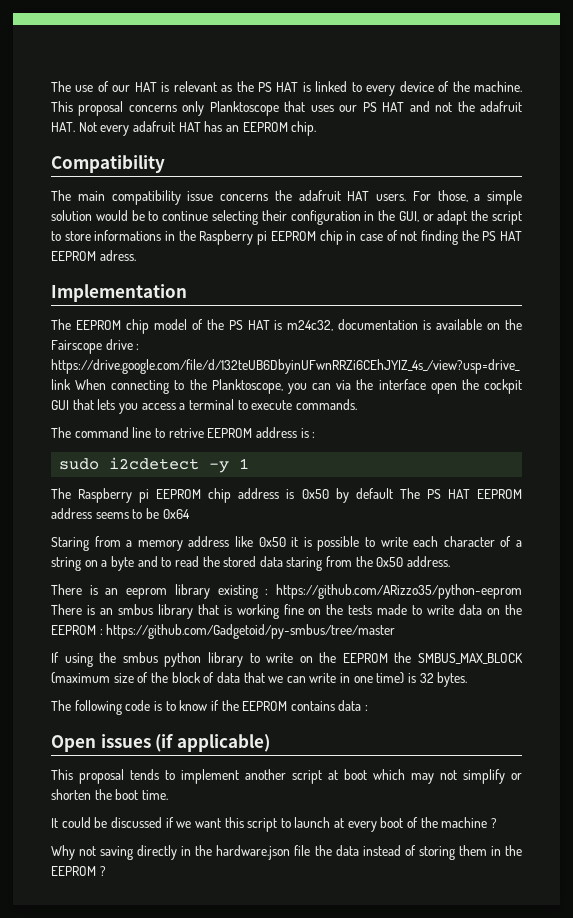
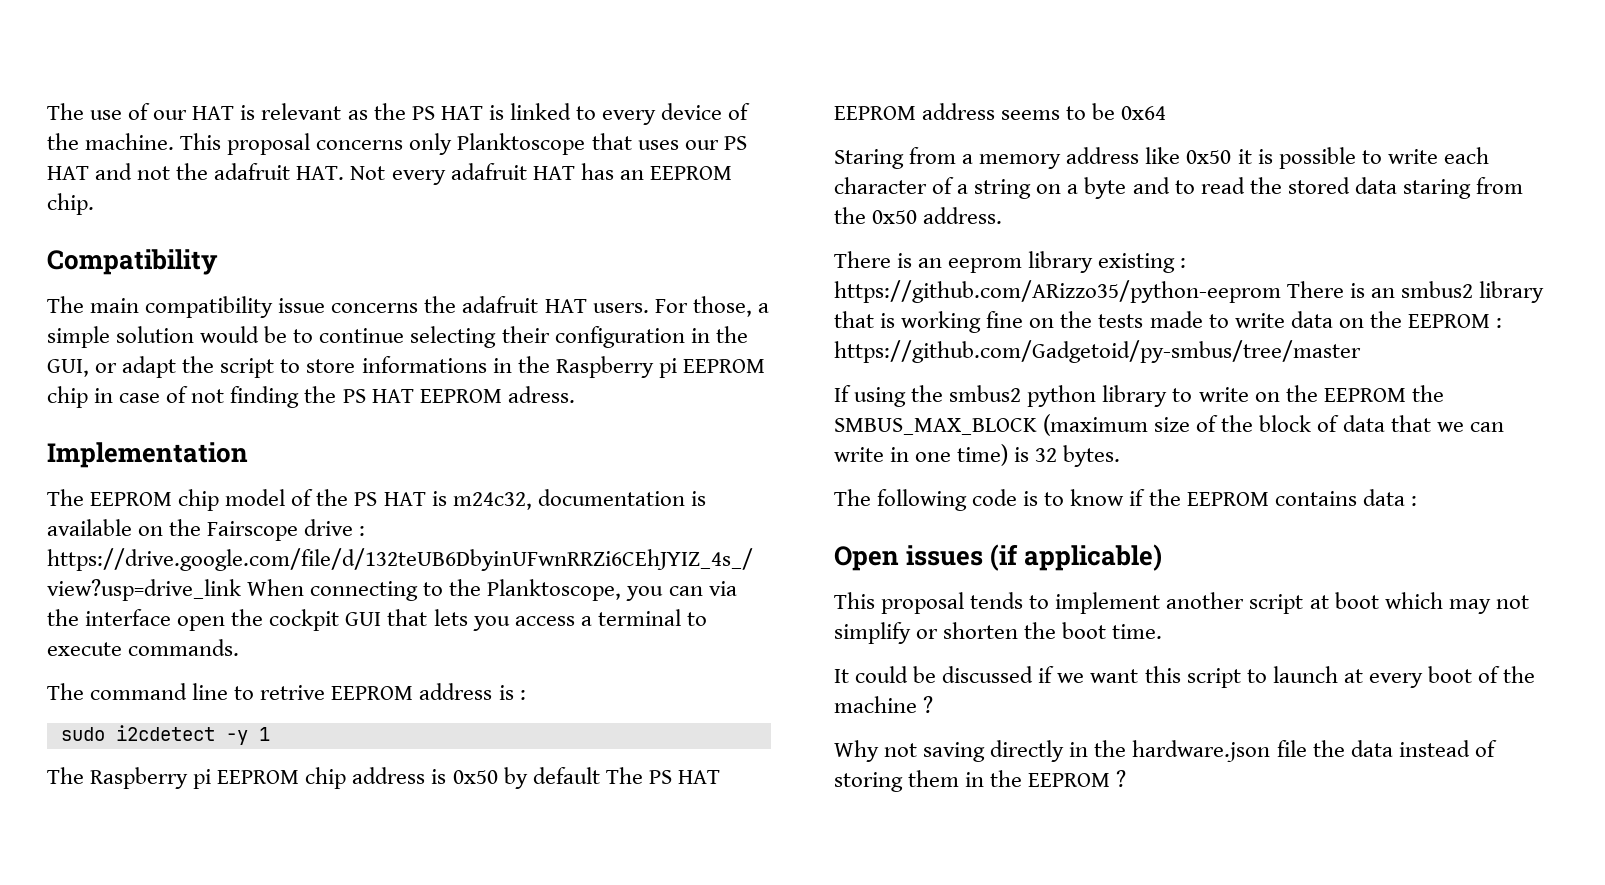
[117,604,153,615] smbus -> [1401,281,1474,298] smbus2
[122,652,158,663] smbus -> [949,385,1022,402] smbus2

